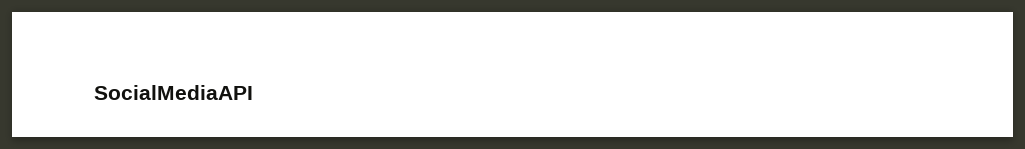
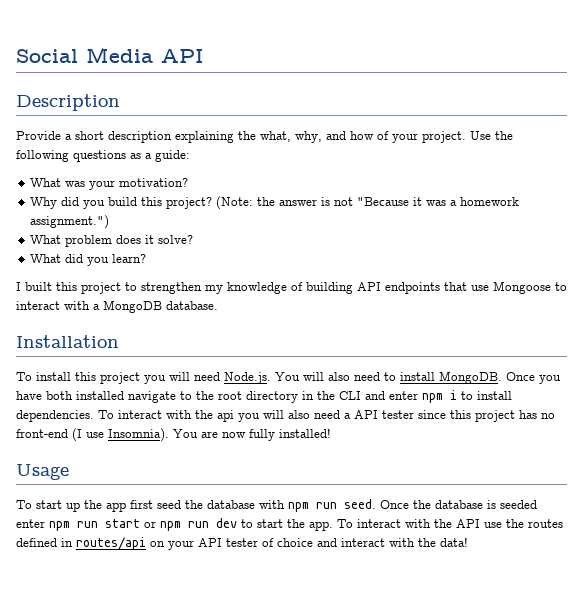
[94,85,253,100] SocialMediaAPI -> [16,47,203,63] [16,94,120,111] [16,131,513,143] [16,150,190,162] [30,178,189,190] [30,196,520,210] [30,215,110,229] [30,235,194,247] [30,254,147,266] [16,281,567,294] [16,300,218,313] [16,335,119,348] [16,371,561,384] [16,390,512,403] [16,410,555,422] [16,428,331,442] [16,464,69,480] [16,499,537,512] [16,518,563,531] [16,537,468,550] Social Media API // Description // Provide a short description explaining the what, why, and how of your project. Use the following questions as a guide: // What was your motivation? // Why did you build this project? (Note: the answer is not "Because it was a homework assignment.") // What problem does it solve? // What did you learn? // I built this project to strengthen my knowledge of building API endpoints that use Mongoose to interact with a MongoDB database. // Installation // To install this project you will need Node.js. You will also need to install MongoDB. Once you have both installed navigate to the root directory in the CLI and enter npm i to install dependencies. To interact with the api you will also need a API tester since this project has no front-end (I use Insomnia). You are now fully installed! // Usage // To start up the app first seed the database with npm run seed. Once the database is seeded enter npm run start or npm run dev to start the app. To interact with the API use the routes defined in routes/api on your API tester of choice and interact with the data!

